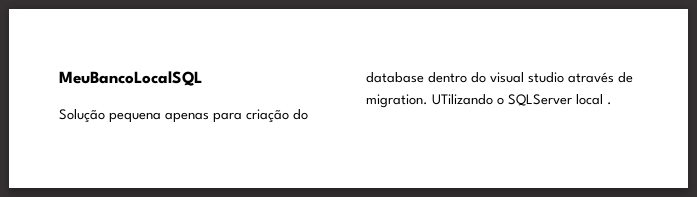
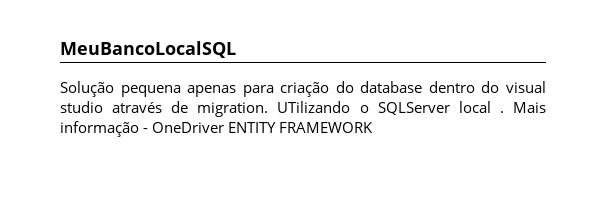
(612, 103) none -> [512,102,546,113] [60,121,374,137] Mais informação - OneDriver ENTITY FRAMEWORK

